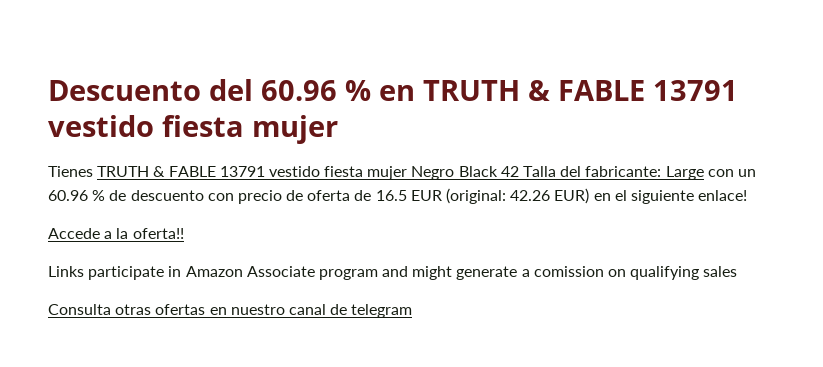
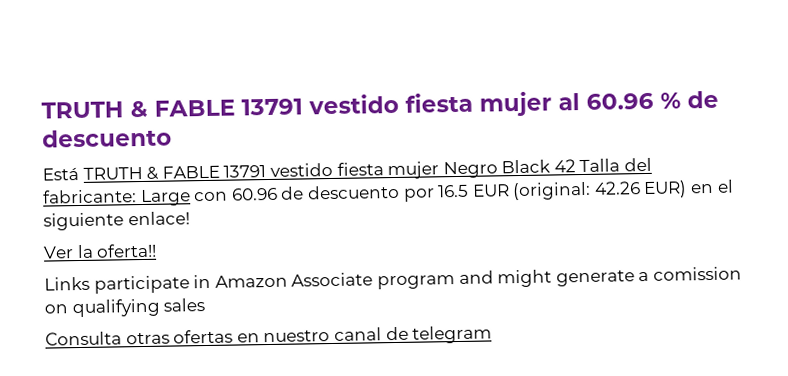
[48,79,738,101] [48,115,338,144] [48,166,93,177] Descuento del 60.96 % en TRUTH & FABLE 13791 vestido fiesta mujer // Tienes -> [41,90,719,119] [42,128,172,148] [42,167,79,181] TRUTH & FABLE 13791 vestido fiesta mujer al 60.96 % de descuento // Está
[737,169,756,177] [48,190,372,204] un 60.96 % de descuento con precio de oferta de -> [230,184,435,202] 60.96 de descuento por
[48,228,113,239] Accede a -> [43,246,74,259] Ver

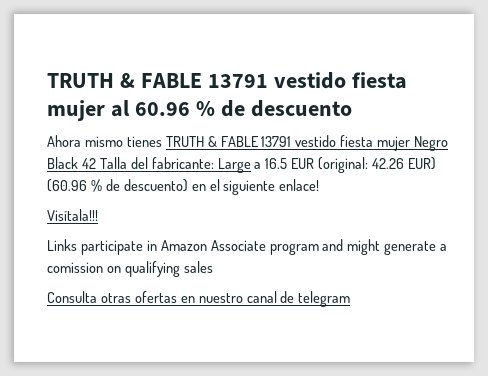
[42,167,79,181] Está -> [47,135,162,147] Ahora mismo tienes
[194,184,435,202] con 60.96 de descuento por -> [254,162,262,169] a
(688, 189) none -> [47,179,188,192] (60.96 % de descuento)
[43,243,158,259] Ver la oferta!! -> [47,209,98,221] Visítala!!!

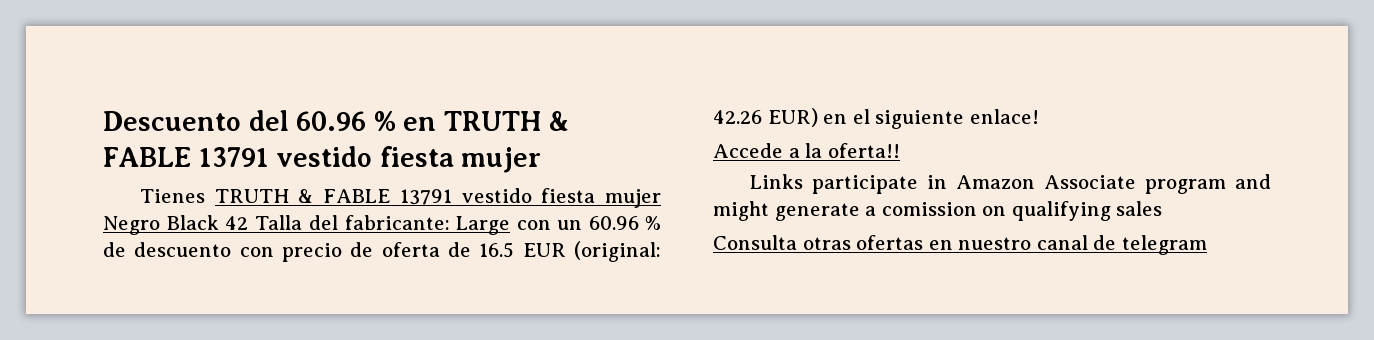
[47,72,407,89] [47,100,352,121] [47,135,162,147] TRUTH & FABLE 13791 vestido fiesta mujer al 60.96 % de descuento // Ahora mismo tienes -> [103,110,570,131] [103,146,542,173] [139,189,205,203] Descuento del 60.96 % en TRUTH & FABLE 13791 vestido fiesta mujer // Tienes
[254,162,262,169] a -> [516,216,661,230] [103,242,471,262] con un 60.96 % de descuento con precio de oferta de
[47,179,188,192] (60.96 % de descuento) -> (818, 117) none
[47,209,98,221] Visítala!!! -> [713,143,900,158] Accede a la oferta!!

